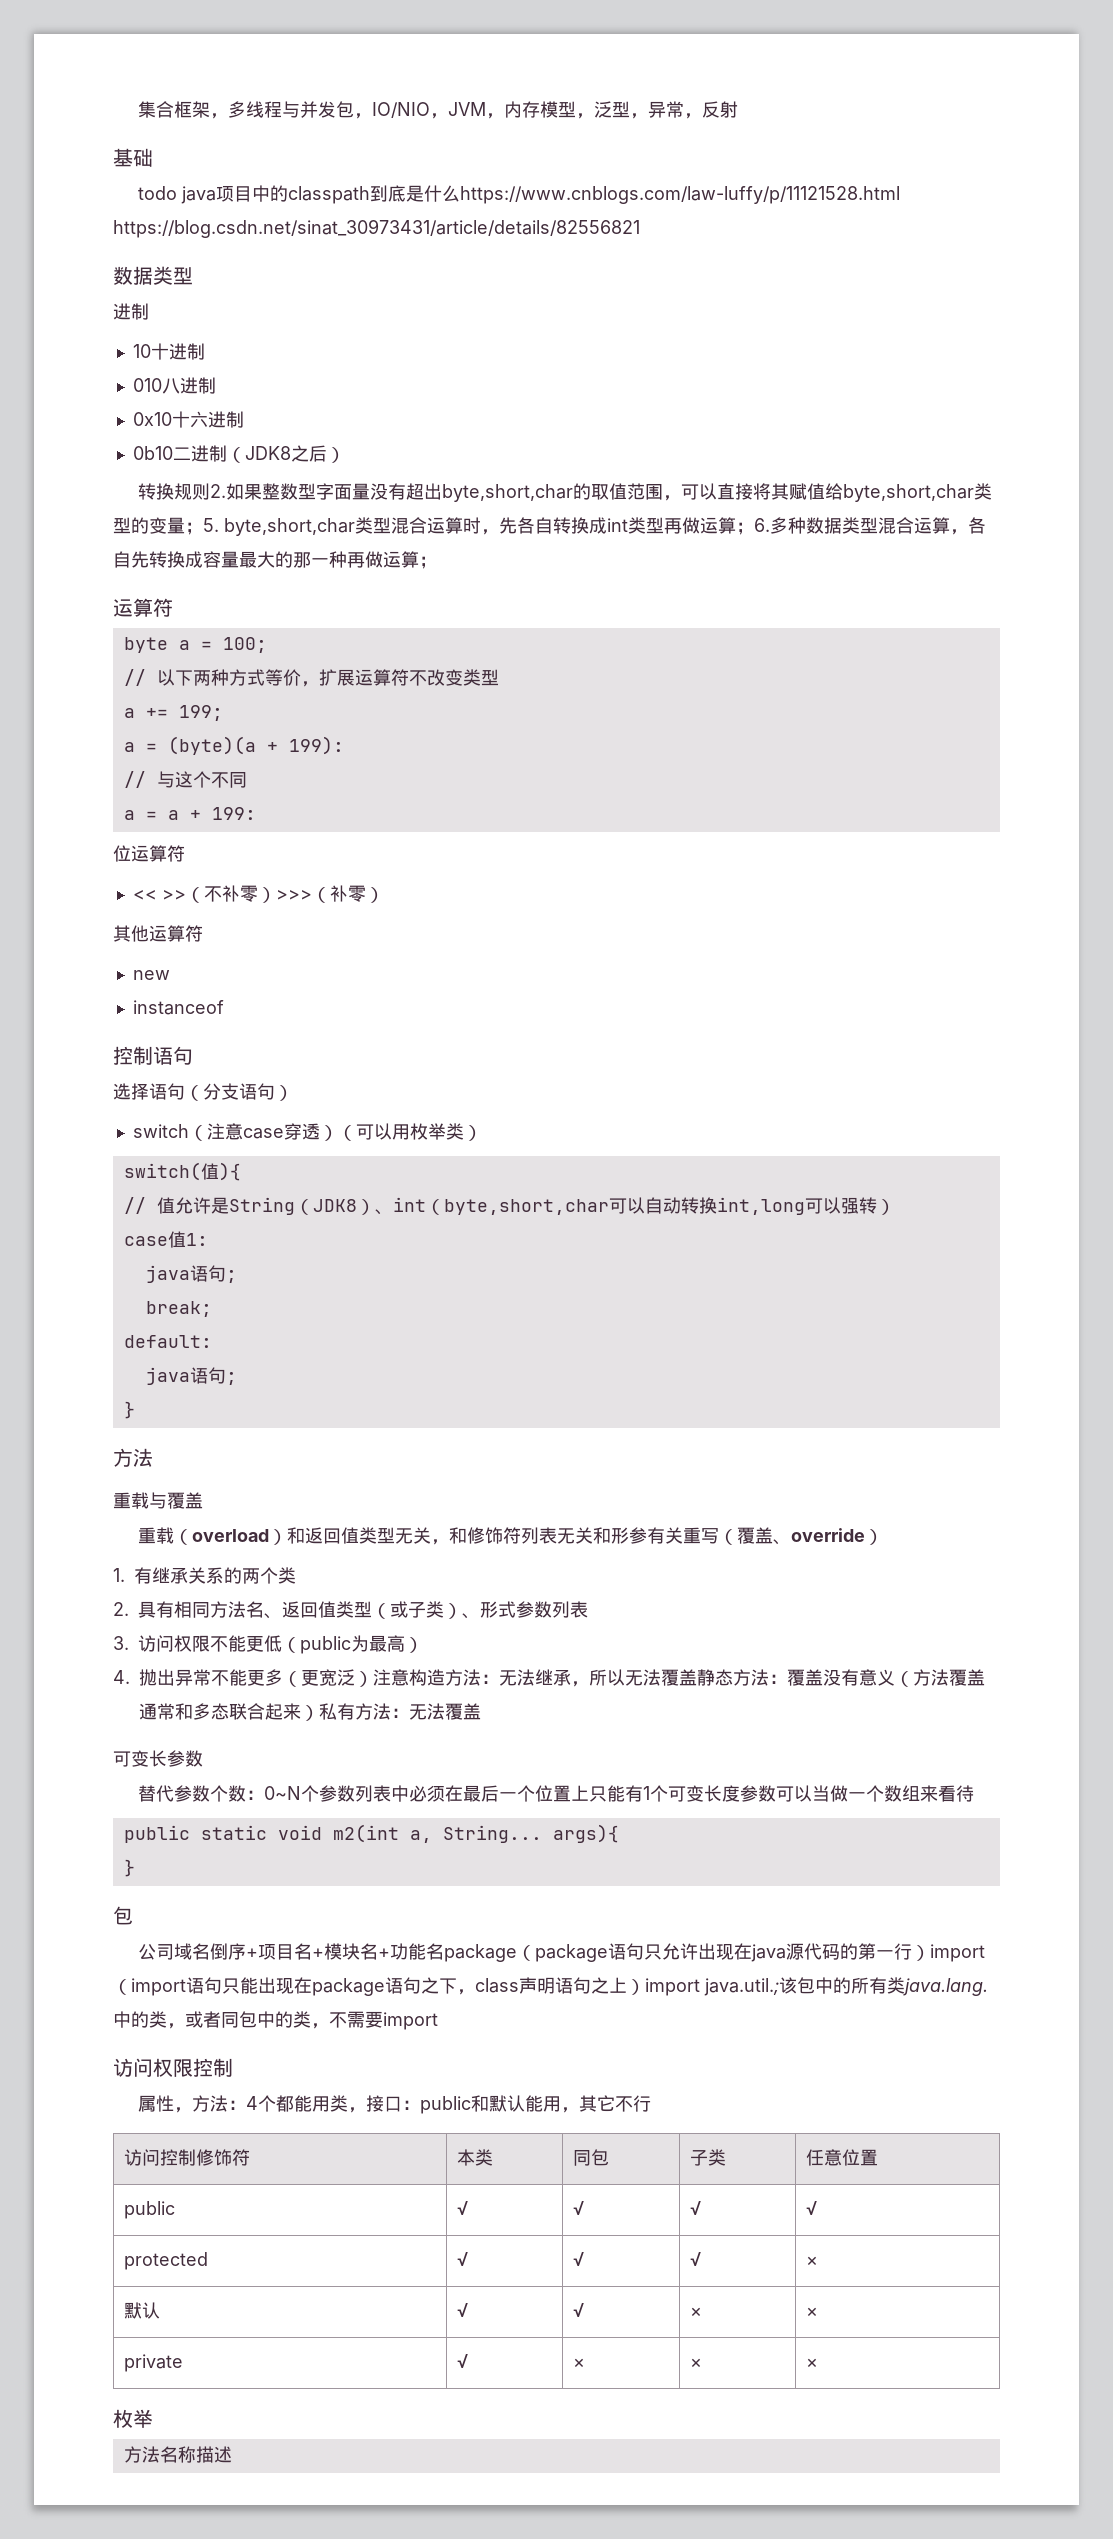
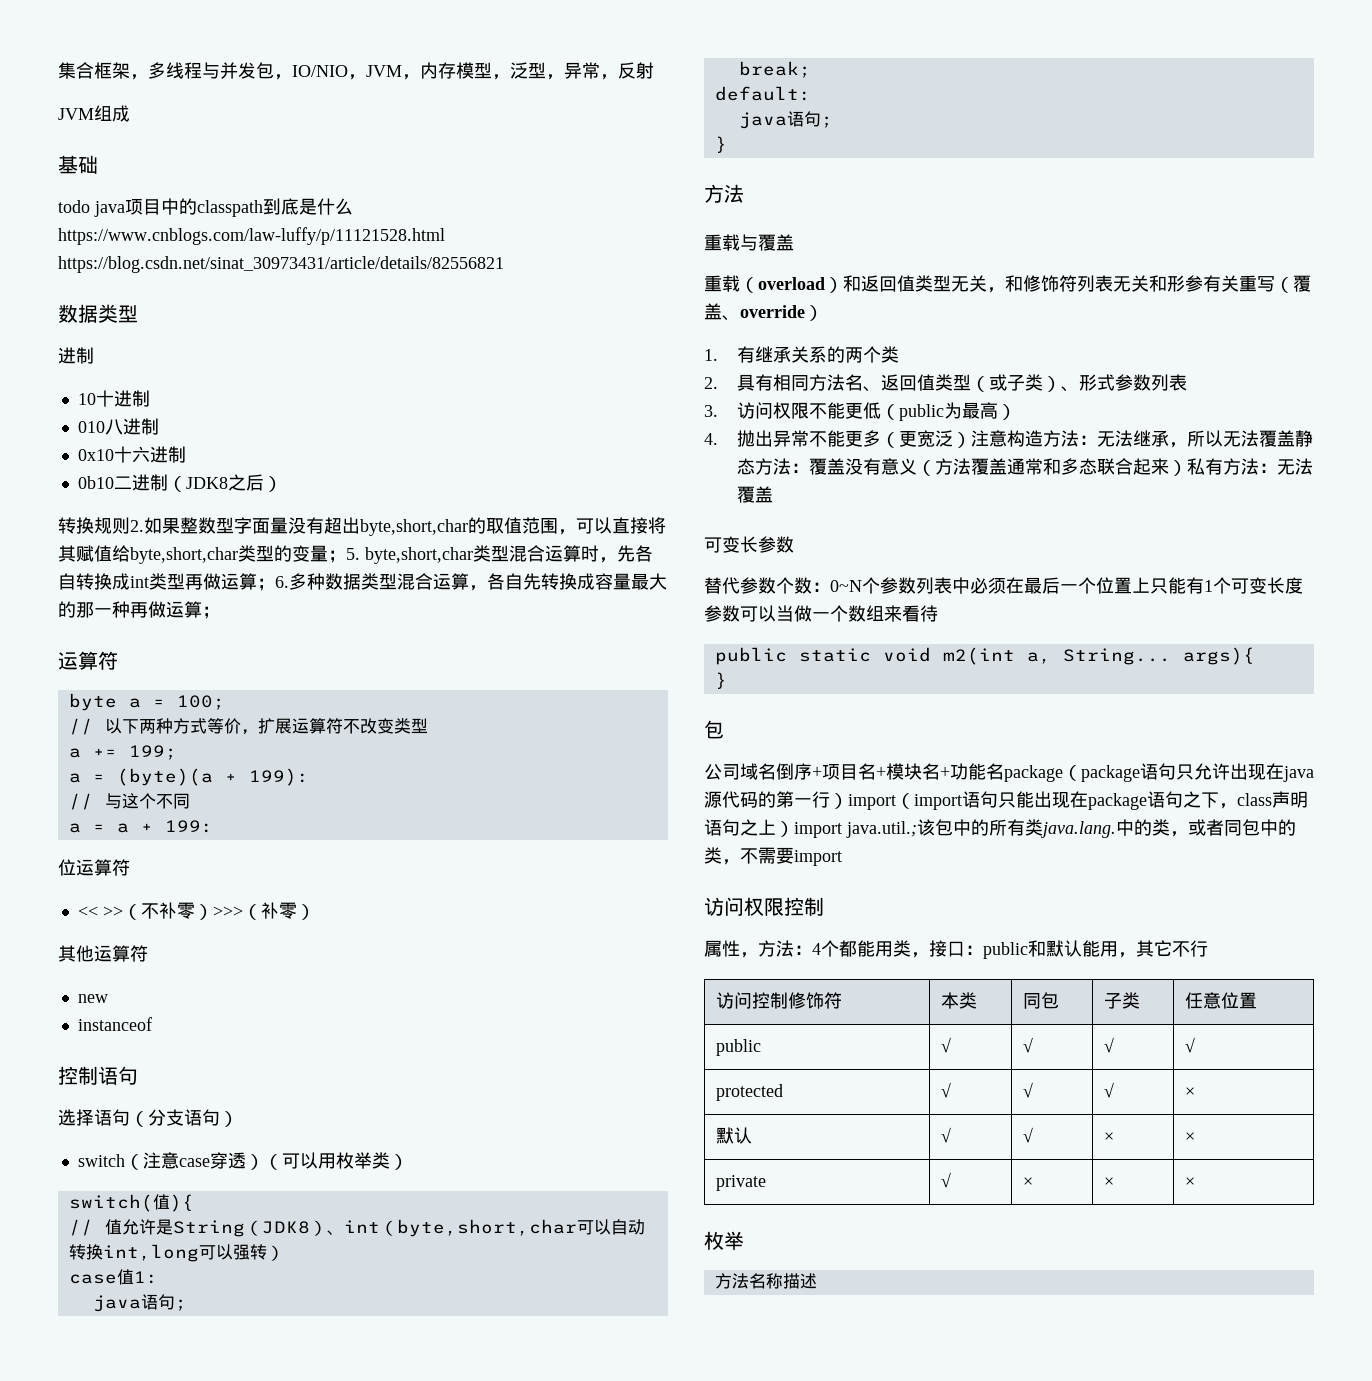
(739, 109) none -> [58,105,130,122] // JVM组成

